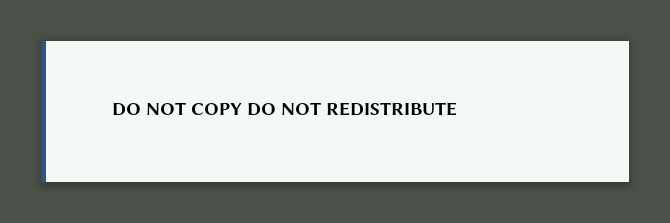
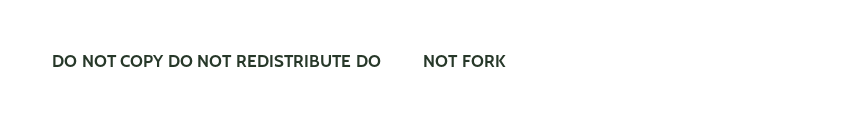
(457, 109) none -> [355,55,506,67] DO NOT FORK

